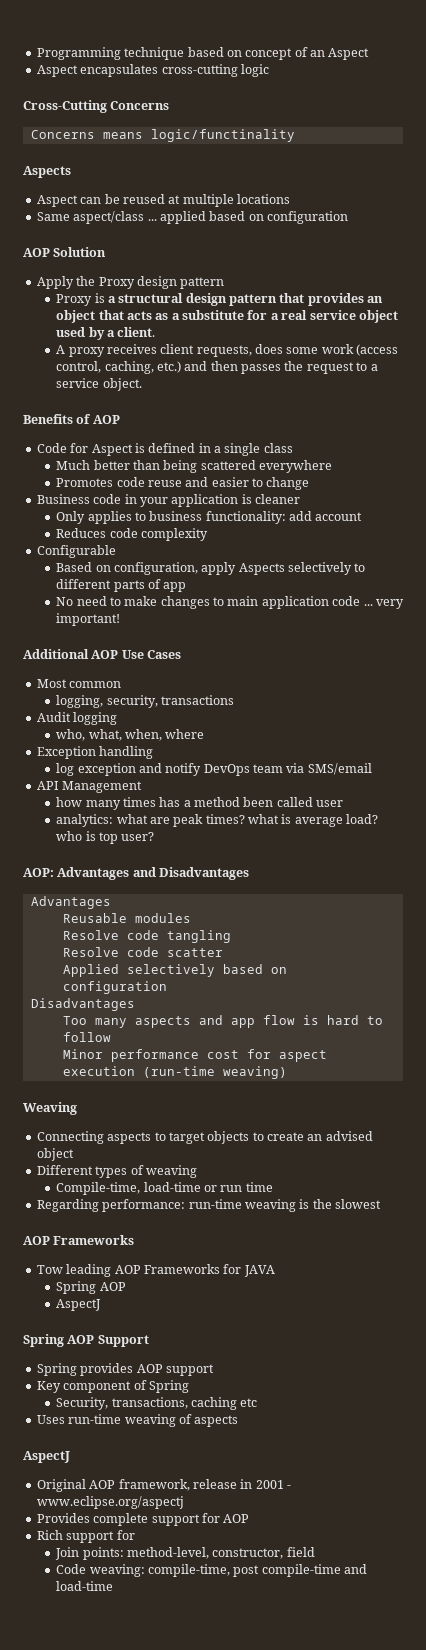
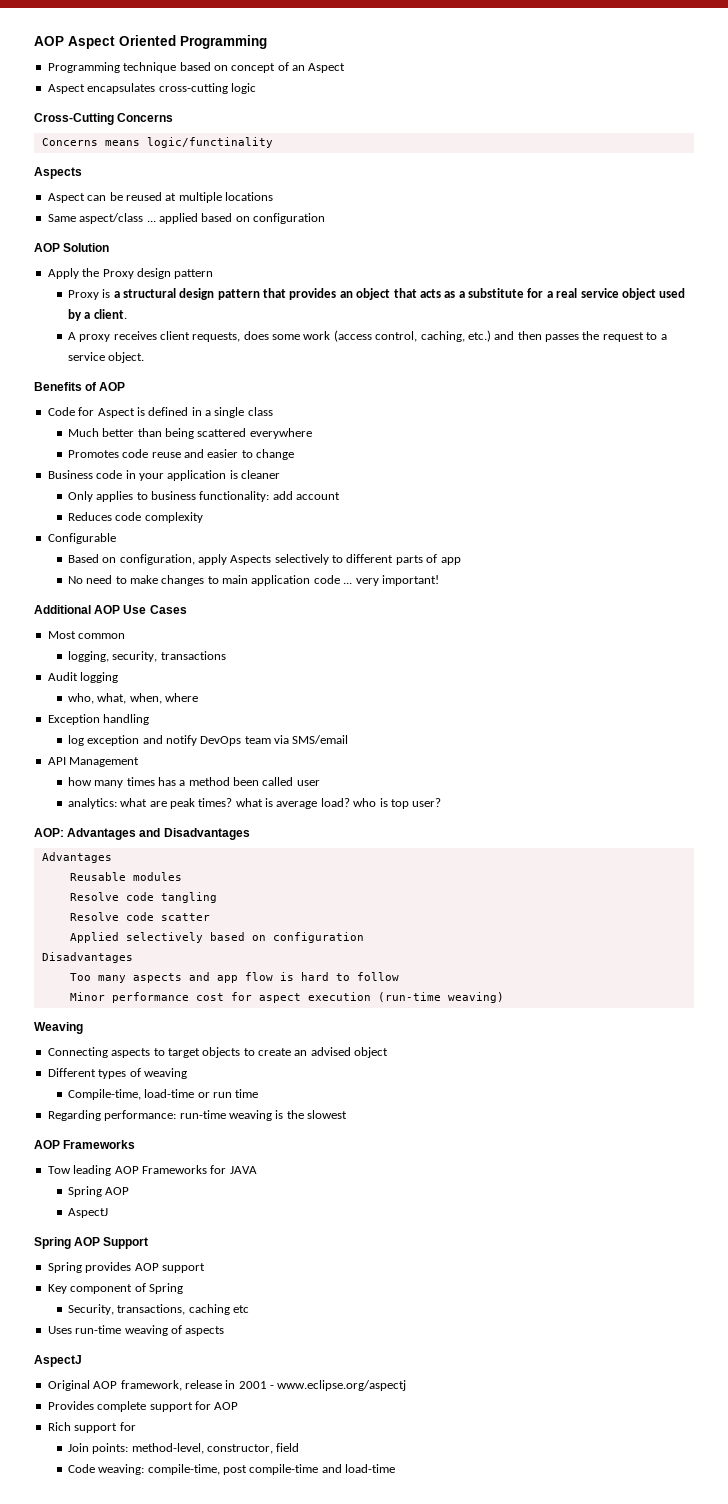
(36, 53) none -> [34,35,267,49] AOP Aspect Oriented Programming //

